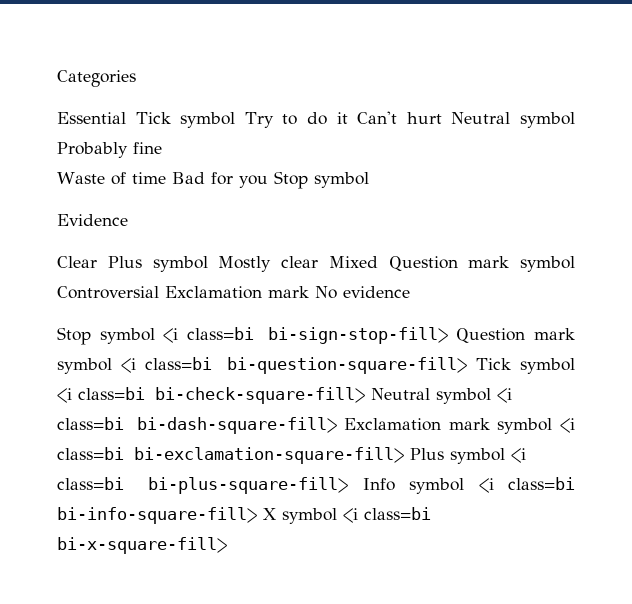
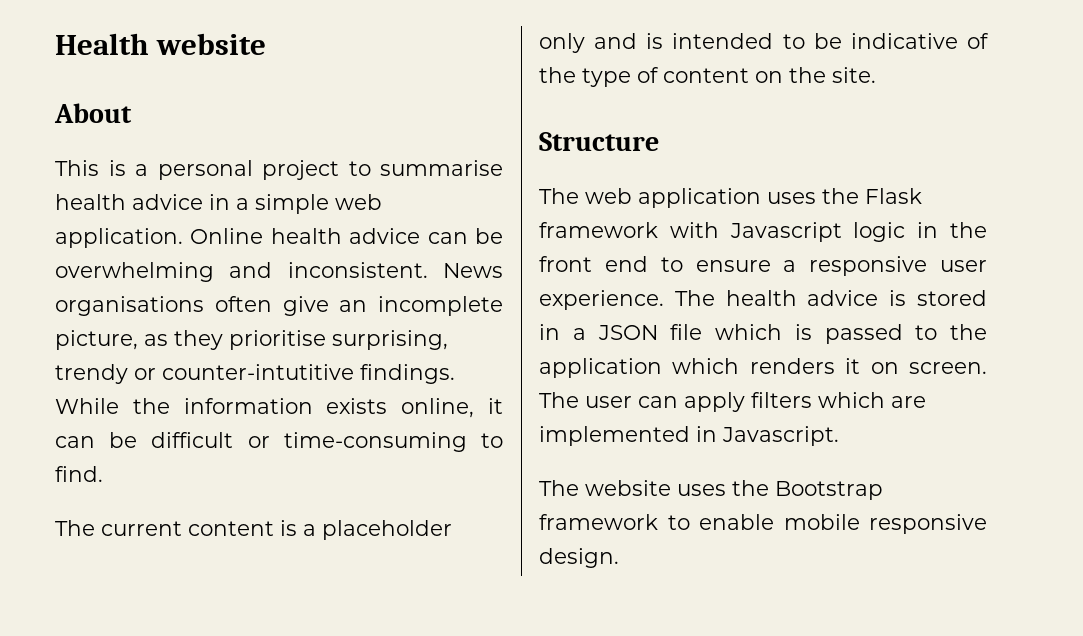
[57,70,136,87] [57,111,575,128] [57,142,162,158] [57,171,369,189] [57,214,128,226] [57,256,575,272] [57,286,410,299] [57,327,575,345] [57,357,575,374] [57,387,512,404] [57,417,575,434] [57,447,526,464] [57,477,576,494] [57,507,431,524] [57,537,227,554] Categories // Essential Tick symbol Try to do it Can't hurt Neutral symbol Probably fine // Waste of time Bad for you Stop symbol // Evidence // Clear Plus symbol Mostly clear Mixed Question mark symbol Controversial Exclamation mark No evidence // Stop symbol <i class=bi bi-sign-stop-fill> Question mark symbol <i class=bi bi-question-square-fill> Tick symbol <i class=bi bi-check-square-fill> Neutral symbol <i class=bi bi-dash-square-fill> Exclamation mark symbol <i class=bi bi-exclamation-square-fill> Plus symbol <i class=bi bi-plus-square-fill> Info symbol <i class=bi bi-info-square-fill> X symbol <i class=bi bi-x-square-fill> -> [55,33,267,55] [54,103,132,123] [55,160,503,180] [55,194,382,214] [55,228,503,248] [55,262,503,282] [55,296,503,316] [55,330,448,350] [55,364,455,384] [55,398,504,418] [55,432,503,452] [55,466,103,482] [55,520,452,540] [539,33,989,53] [539,67,876,87] [539,132,659,151] [539,188,922,208] [539,222,987,242] [539,256,987,276] [539,290,987,310] [539,324,987,344] [539,358,987,378] [539,392,926,412] [539,426,839,446] [539,480,883,500] [539,514,987,534] [539,548,619,568] Health website // About // This is a personal project to summarise health advice in a simple web application. Online health advice can be overwhelming and inconsistent. News organisations often give an incomplete picture, as they prioritise surprising, trendy or counter-intutitive findings. While the information exists online, it can be difficult or time-consuming to find. // The current content is a placeholder only and is intended to be indicative of the type of content on the site. // Structure // The web application uses the Flask framework with Javascript logic in the front end to ensure a responsive user experience. The health advice is stored in a JSON file which is passed to the application which renders it on screen. The user can apply filters which are implemented in Javascript. // The website uses the Bootstrap framework to enable mobile responsive design.

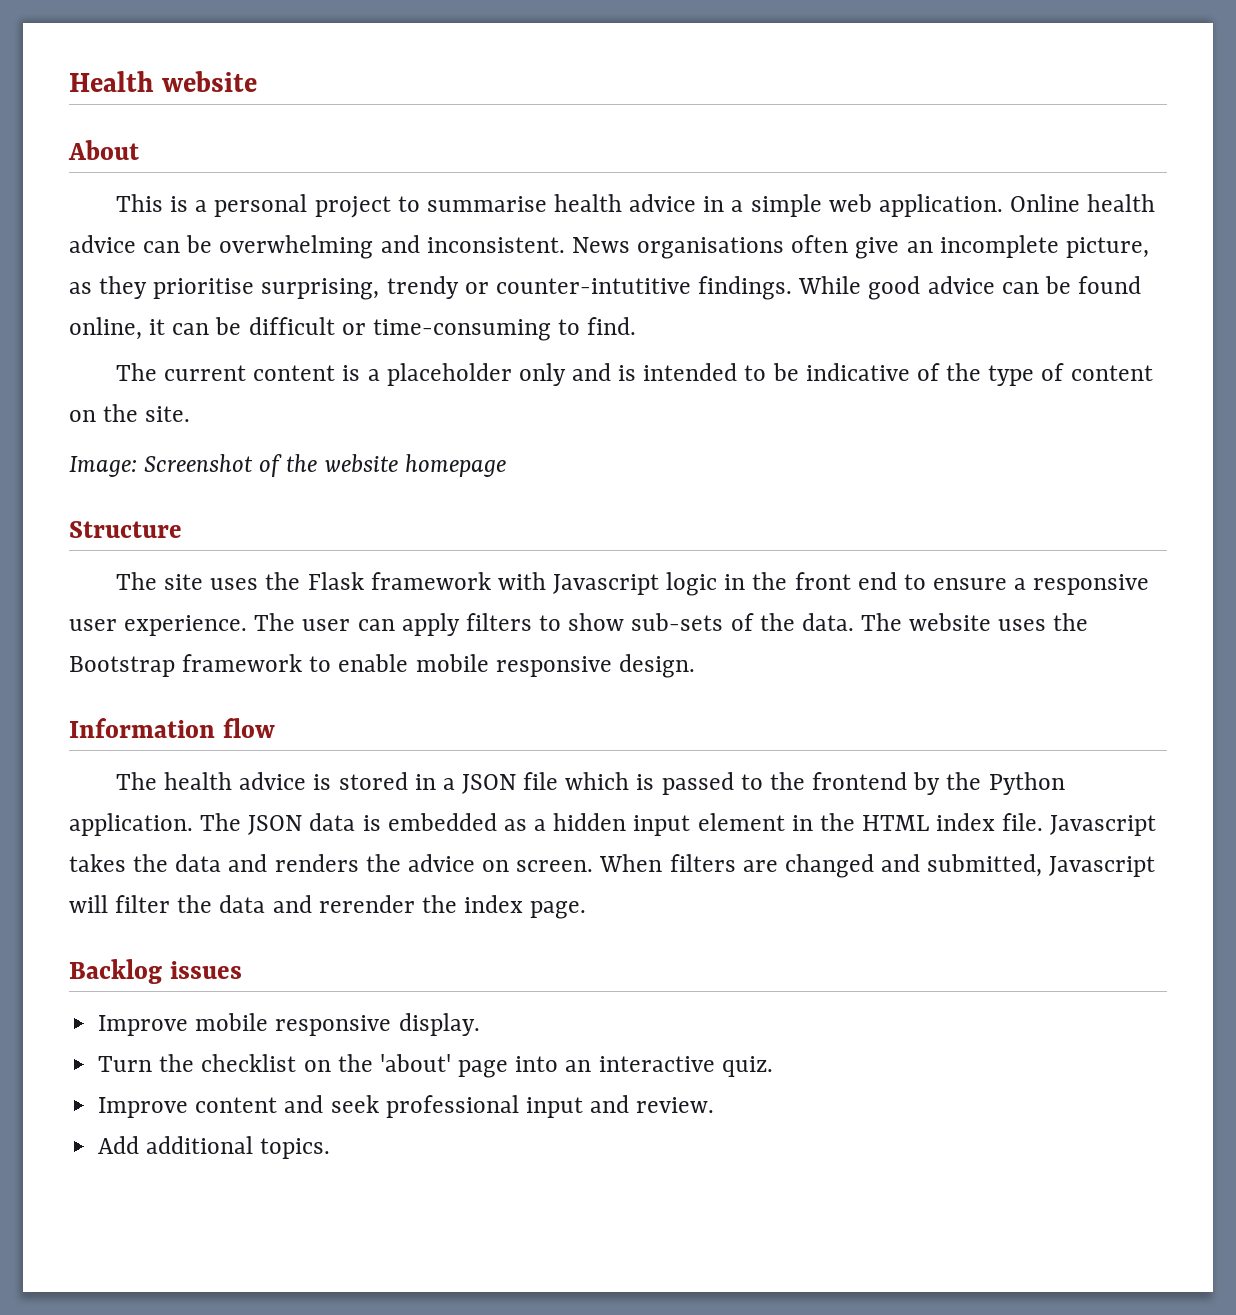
[132,398,388,414] the information exists -> [868,276,1142,300] good advice can be found
(876, 75) none -> [69,454,506,477] // Image: Screenshot of the website homepage
[585,188,761,208] web application -> [164,574,204,590] site
(715, 298) none -> [302,613,1089,636] [69,654,695,678] [69,718,275,738] [115,772,157,790] user can apply filters to show sub-sets of the data. The website uses the Bootstrap framework to enable mobile responsive design. // Information flow // The
[539,358,987,378] [539,392,926,412] [539,426,839,446] [539,480,883,500] [539,514,987,534] [539,548,619,568] application which renders it on screen. The user can apply filters which are implemented in Javascript. // The website uses the Bootstrap framework to enable mobile responsive design. -> [812,772,1065,795] [69,813,1157,836] [69,854,1156,878] [69,895,587,919] [69,959,242,984] [98,1013,480,1036] [98,1054,773,1078] [98,1095,715,1118] [98,1136,331,1159] frontend by the Python application. The JSON data is embedded as a hidden input element in the HTML index file. Javascript takes the data and renders the advice on screen. When filters are changed and submitted, Javascript will filter the data and rerender the index page. // Backlog issues // Improve mobile responsive display. // Turn the checklist on the 'about' page into an interactive quiz. // Improve content and seek professional input and review. // Add additional topics.

